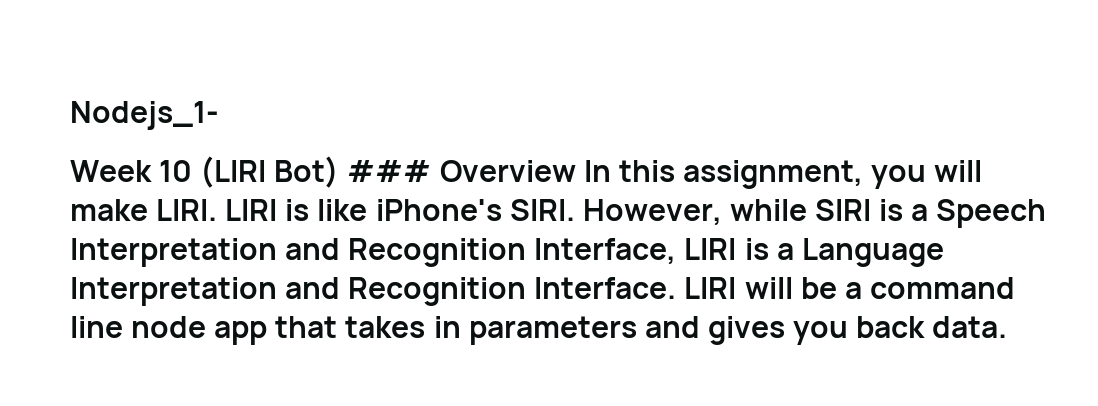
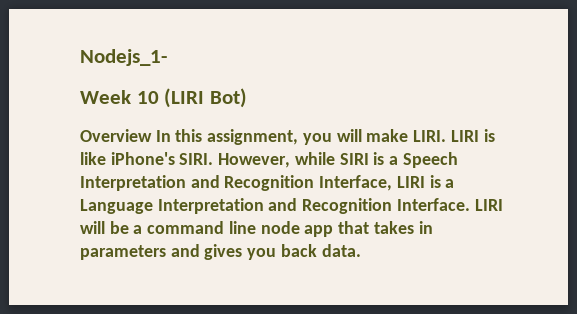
[347,160,432,182] ### -> (247, 98) //

